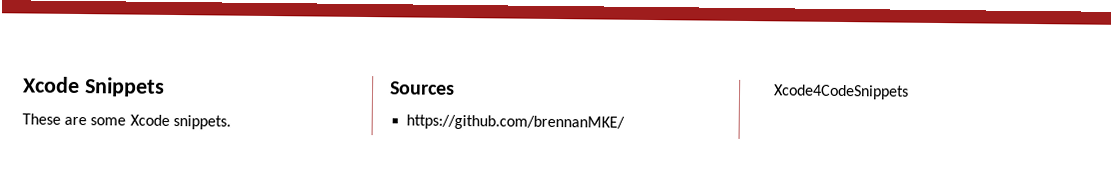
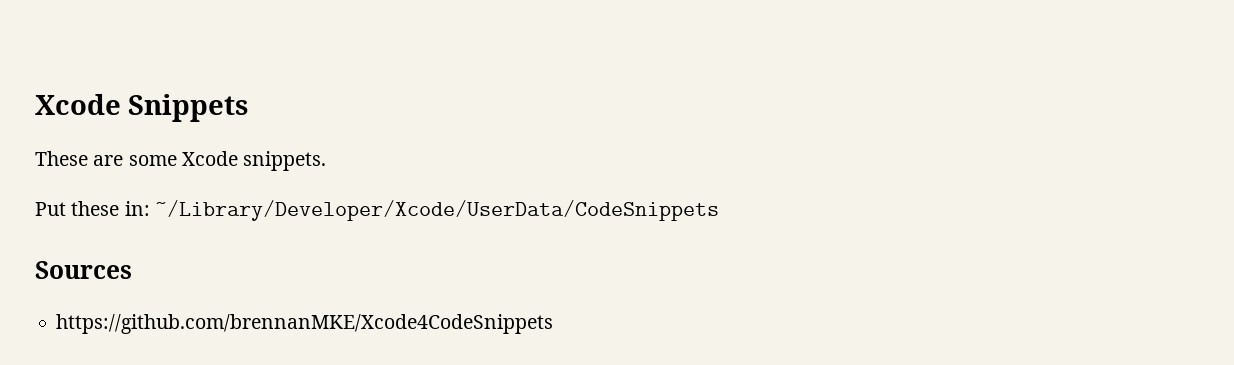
(231, 122) none -> [35,200,719,221] // Put these in: ~/Library/Developer/Xcode/UserData/CodeSnippets

